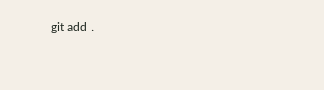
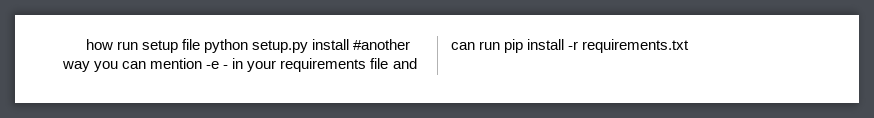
[51,22,94,33] git add . -> [85,39,411,53] [62,58,417,72] [451,39,690,53] how run setup file python setup.py install #another way you can mention -e - in your requirements file and can run pip install -r requirements.txt

